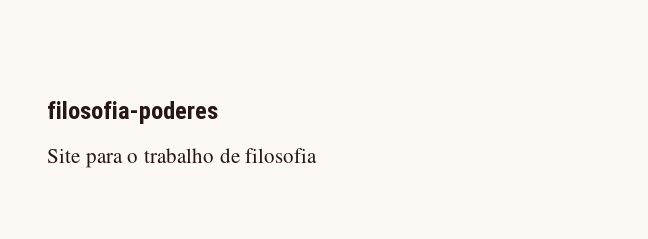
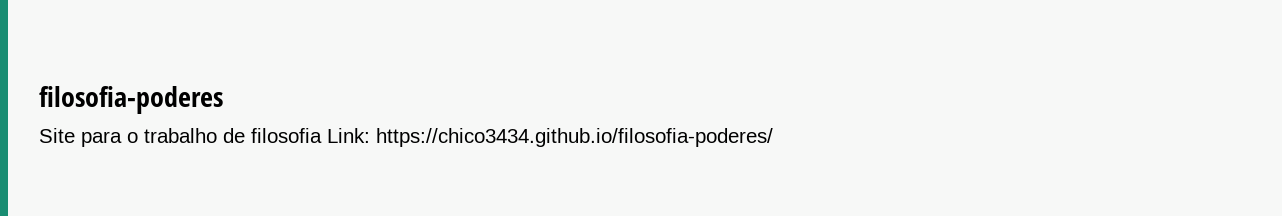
(318, 155) none -> [327,128,773,147] Link: https://chico3434.github.io/filosofia-poderes/

